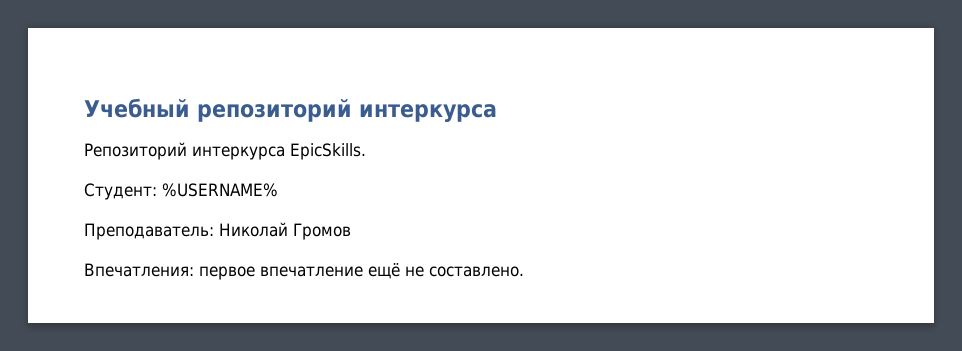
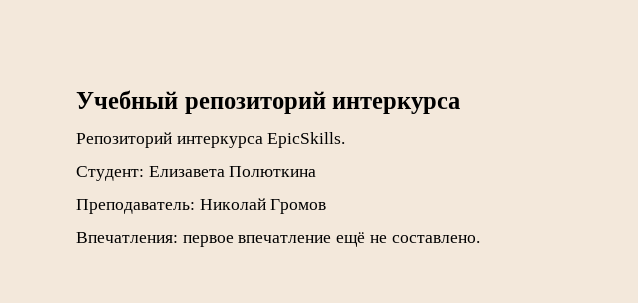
[162,183,278,197] %USERNAME% -> [148,166,317,177] Елизавета Полюткина

